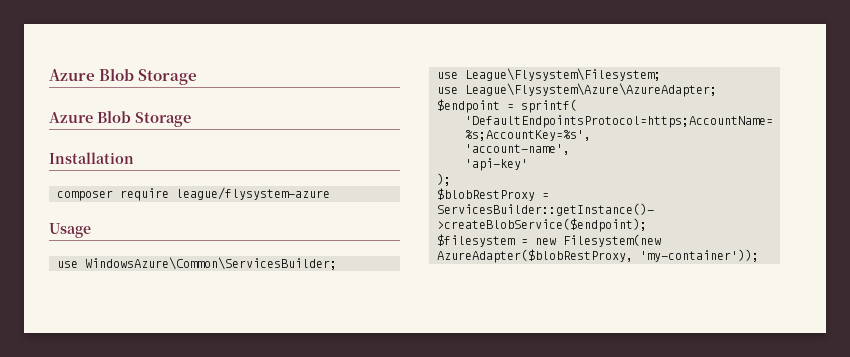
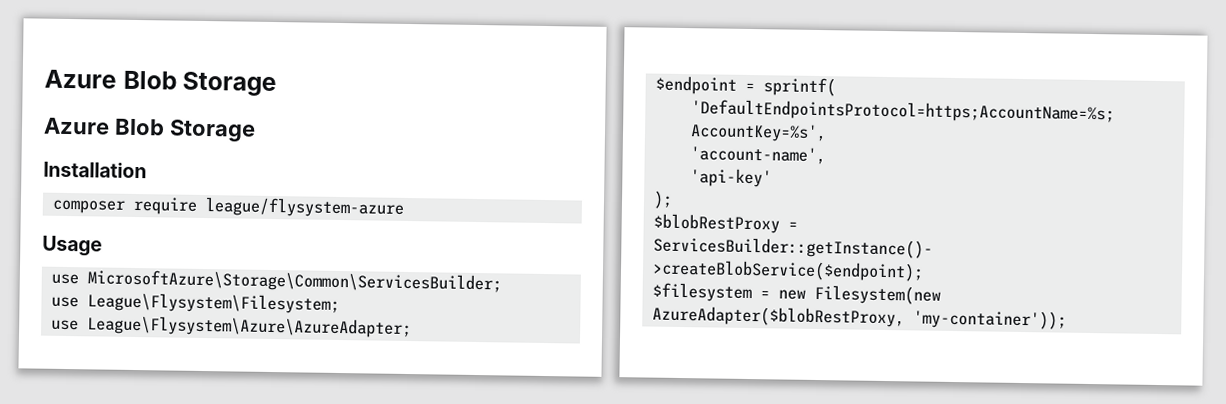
[84,257,337,270] WindowsAzure\Common\ServicesBuilder; -> [86,269,502,294] MicrosoftAzure\Storage\Common\ServicesBuilder;

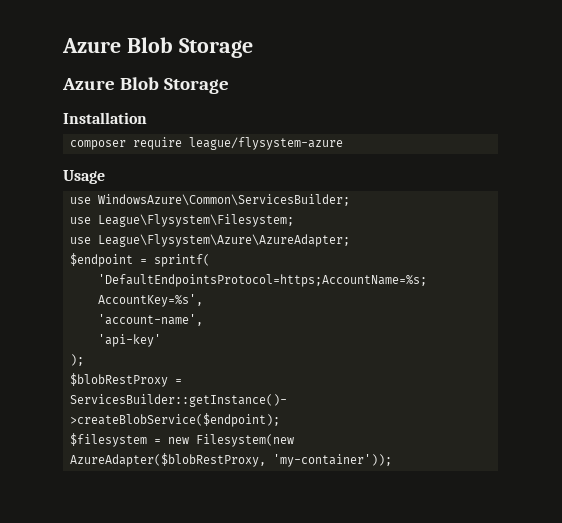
[86,269,502,294] MicrosoftAzure\Storage\Common\ServicesBuilder; -> [98,194,351,206] WindowsAzure\Common\ServicesBuilder;

